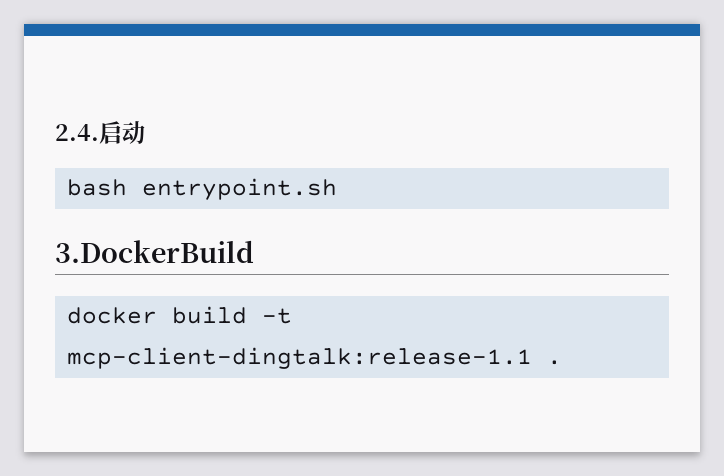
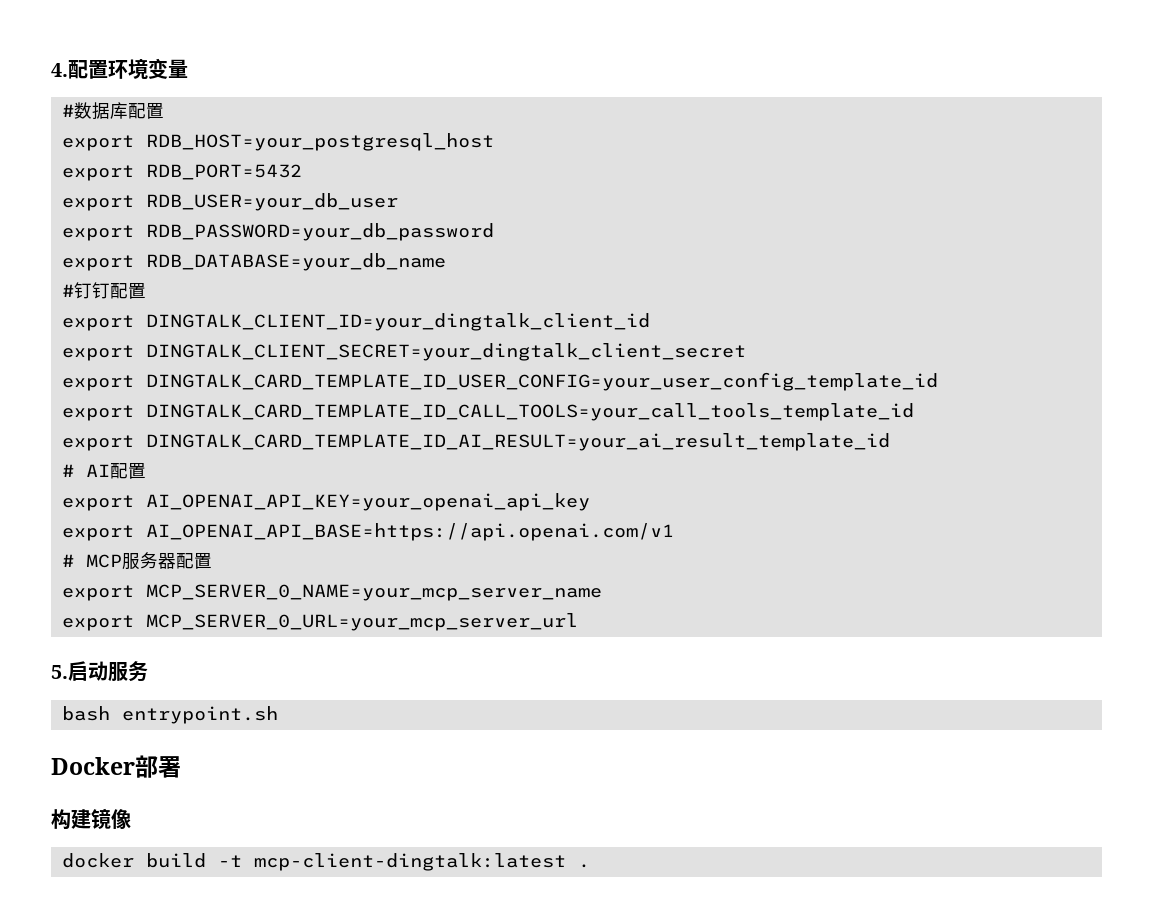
[55,124,99,141] 2.4. -> [51,58,188,79] [61,102,164,120] [61,133,494,151] [61,164,302,181] [61,193,398,211] [61,223,494,241] [61,253,446,271] [61,282,146,299] [61,313,650,331] [61,343,746,361] [61,372,938,391] [61,403,914,421] [61,433,890,451] [61,463,146,479] [61,493,590,511] [61,523,674,541] [61,552,212,570] [61,584,602,601] [61,613,578,631] [51,665,68,679] 4.配置环境变量 // #数据库配置 // export RDB_HOST=your_postgresql_host // export RDB_PORT=5432 // export RDB_USER=your_db_user // export RDB_PASSWORD=your_db_password // export RDB_DATABASE=your_db_name // #钉钉配置 // export DINGTALK_CLIENT_ID=your_dingtalk_client_id // export DINGTALK_CLIENT_SECRET=your_dingtalk_client_secret // export DINGTALK_CARD_TEMPLATE_ID_USER_CONFIG=your_user_config_template_id // export DINGTALK_CARD_TEMPLATE_ID_CALL_TOOLS=your_call_tools_template_id // export DINGTALK_CARD_TEMPLATE_ID_AI_RESULT=your_ai_result_template_id // # AI配置 // export AI_OPENAI_API_KEY=your_openai_api_key // export AI_OPENAI_API_BASE=https://api.openai.com/v1 // # MCP服务器配置 // export MCP_SERVER_0_NAME=your_mcp_server_name // export MCP_SERVER_0_URL=your_mcp_server_url // 5.
(145, 132) none -> [108,661,148,682] 服务
[55,240,254,263] 3.DockerBuild -> [51,755,181,778] [51,808,131,830] Docker部署 // 构建镜像
[67,347,532,369] mcp-client-dingtalk:release-1.1 -> [253,853,566,871] mcp-client-dingtalk:latest

